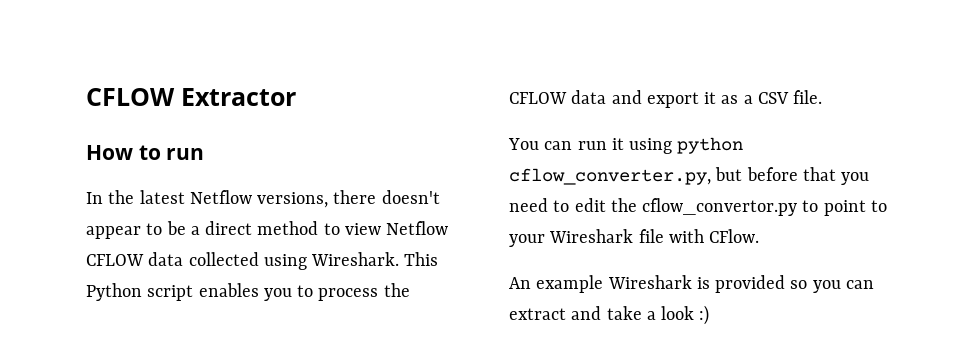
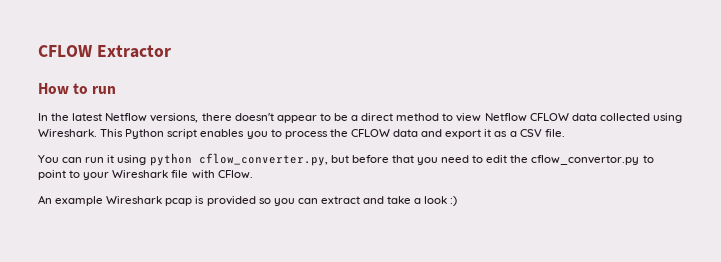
(692, 282) none -> [165,198,193,206] pcap

